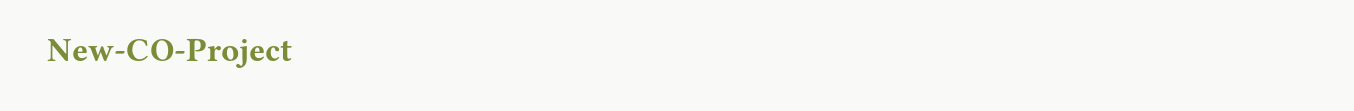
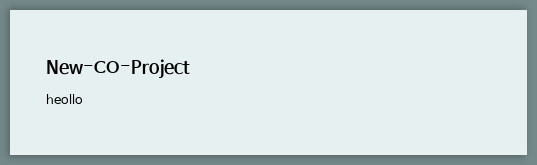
(292, 53) none -> [46,94,83,104] // heollo

